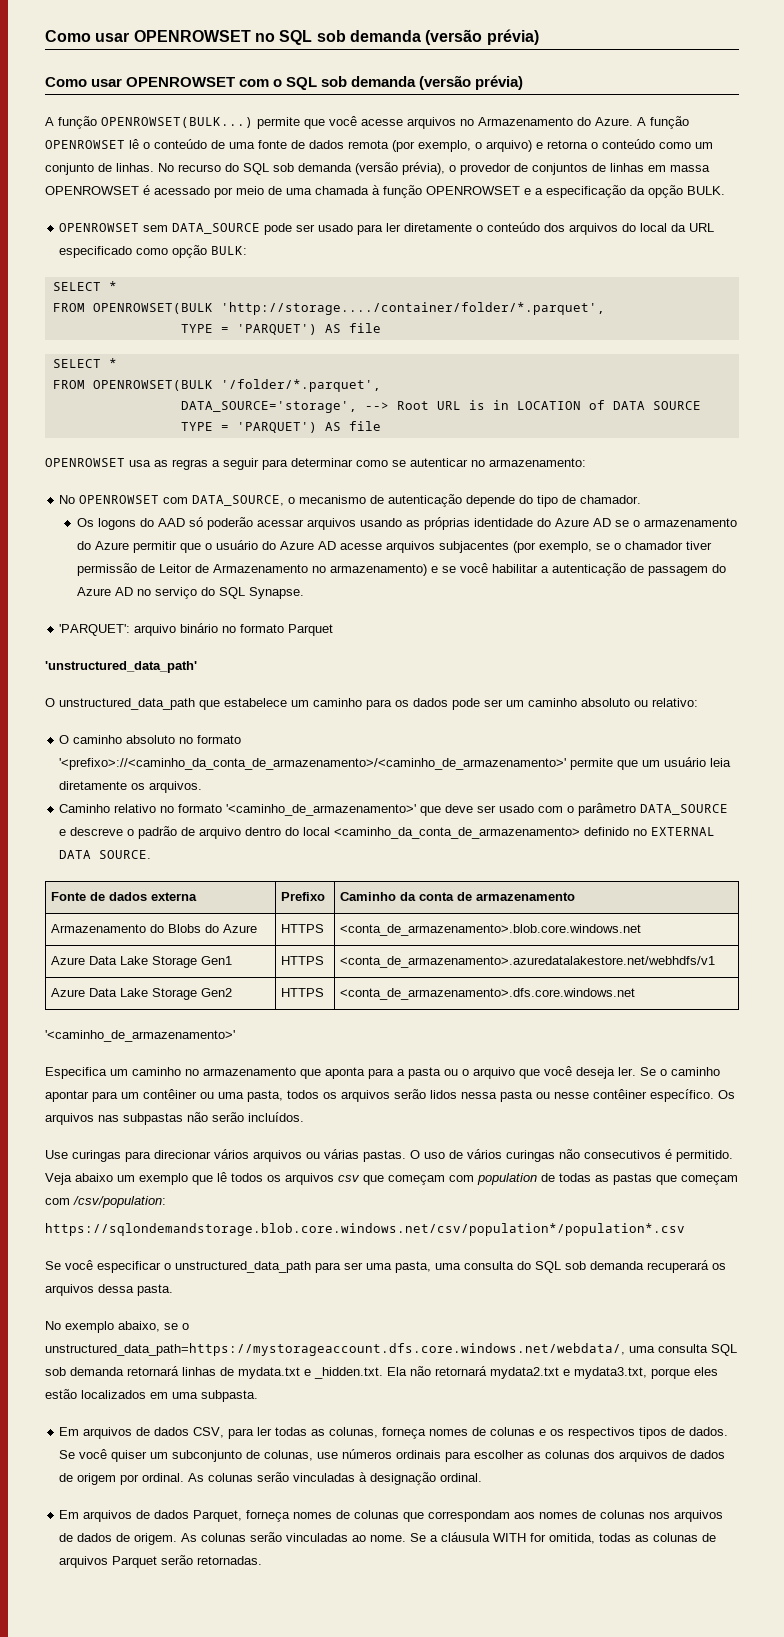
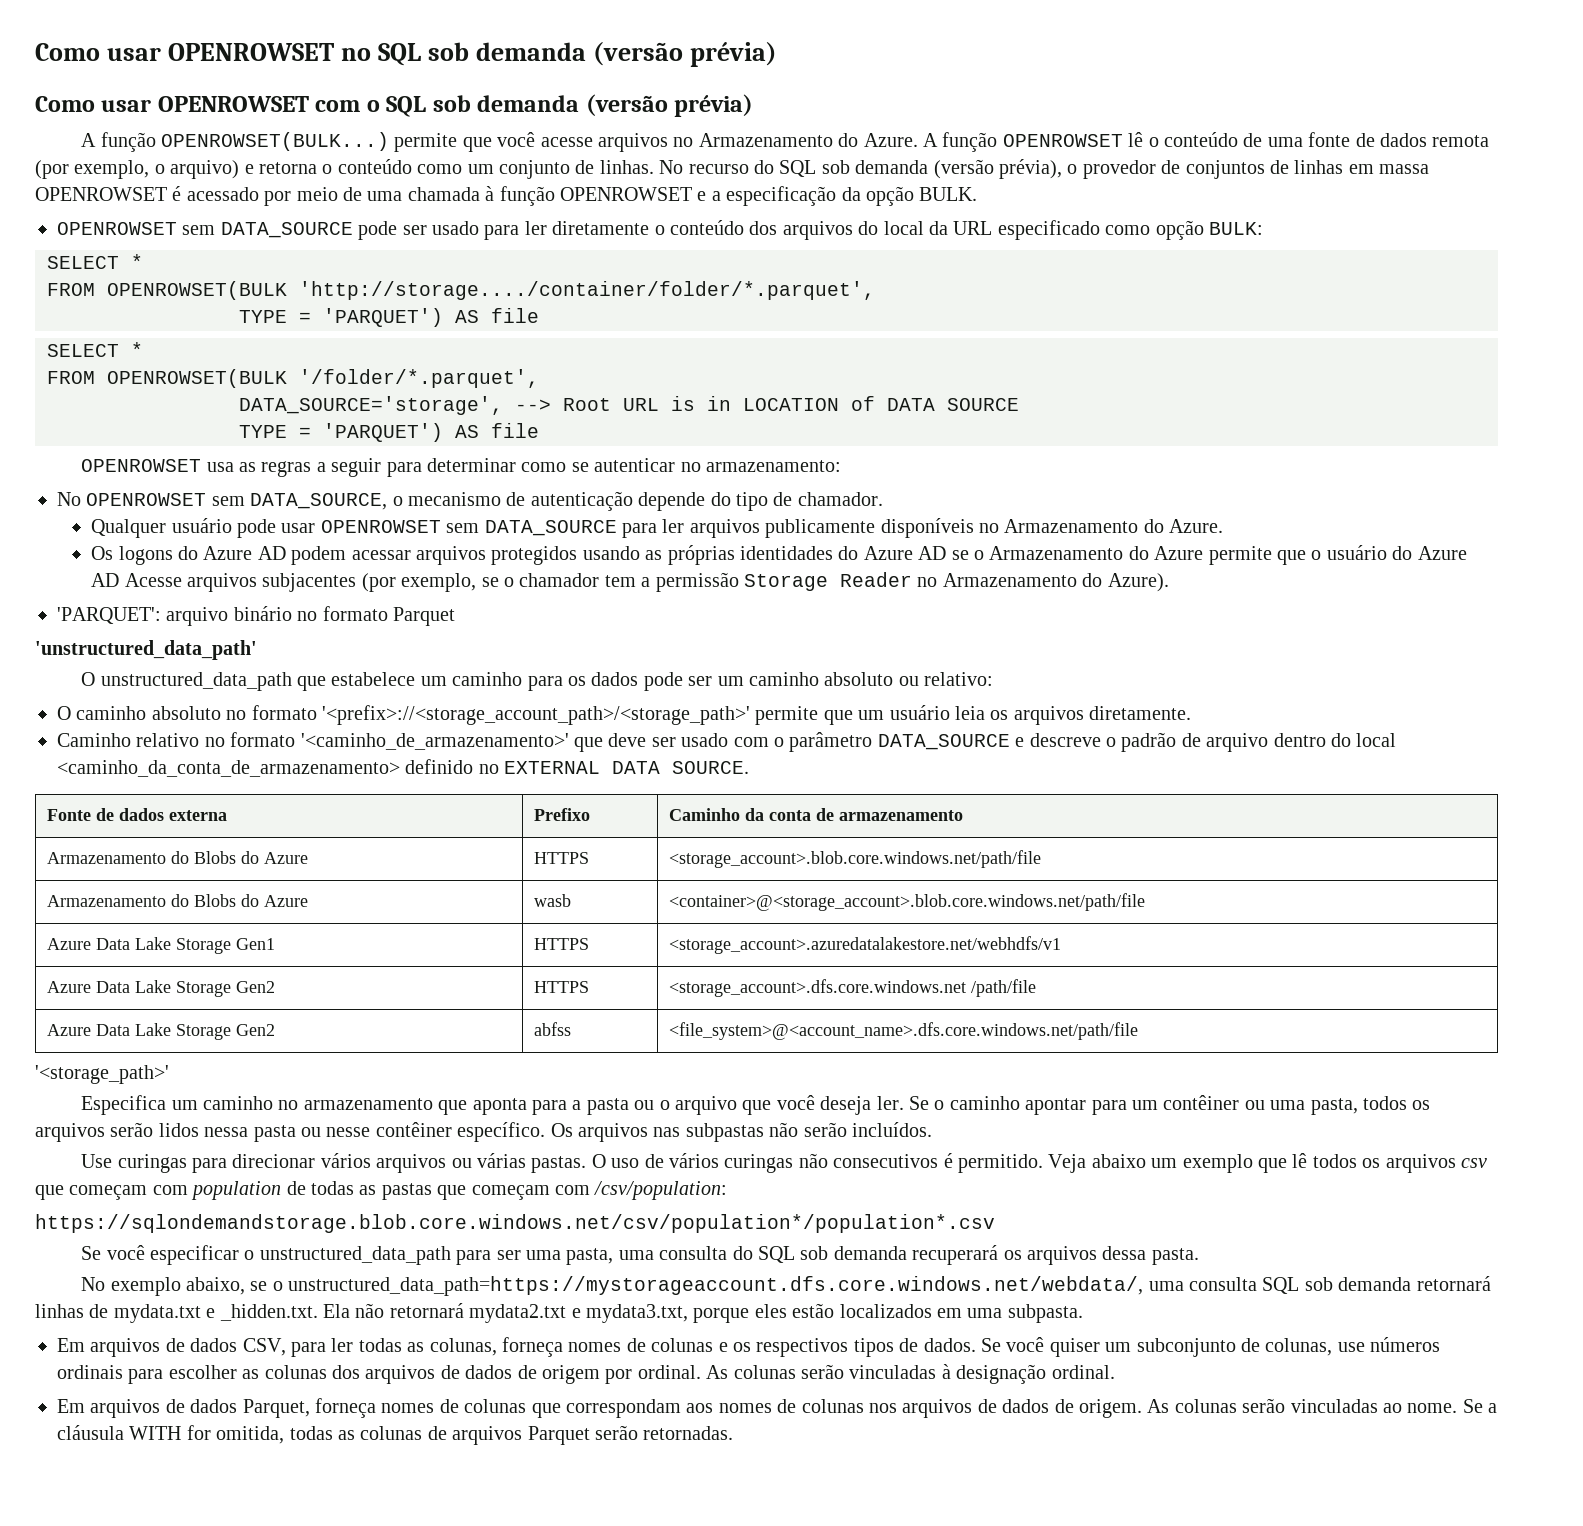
[163,497,189,504] com -> [211,496,245,506] sem
(642, 499) none -> [91,518,1224,538] // Qualquer usuário pode usar OPENROWSET sem DATA_SOURCE para ler arquivos publicamente disponíveis no Armazenamento do Azure.
[157,517,253,530] AAD só poderão -> [203,546,347,565] Azure AD podem
(356, 524) none -> [491,546,578,565] protegidos
[473,518,533,527] identidade -> [740,546,834,560] identidades
[643,518,737,527] [76,541,177,553] armazenamento do Azure permitir -> [989,546,1272,565] Armazenamento do Azure permite
[339,543,382,550] acesse -> [124,573,182,587] Acesse
[685,541,712,550] [76,563,726,576] [76,587,304,599] tiver permissão de Leitor de Armazenamento no armazenamento) e se você habilitar a autenticação de passagem do Azure AD no serviço do SQL Synapse. -> [604,572,1169,592] tem a permissão Storage Reader no Armazenamento do Azure).
[59,758,567,770] '<prefixo>://<caminho_da_conta_de_armazenamento>/<caminho_de_armazenamento>' -> [322,705,750,725] '<prefix>://<storage_account_path>/<storage_path>'
[59,781,203,793] diretamente os arquivos. -> [990,706,1192,725] os arquivos diretamente.
[340,924,642,936] <conta_de_armazenamento>.blob.core.windows.net -> [668,850,1041,868] [46,894,308,907] [533,894,571,907] [668,893,1145,911] <storage_account>.blob.core.windows.net/path/file // Armazenamento do Blobs do Azure | wasb | <container>@<storage_account>.blob.core.windows.net/path/file
[340,956,716,968] <conta_de_armazenamento>.azuredatalakestore.net/webhdfs/v1 -> [668,936,1061,954] <storage_account>.azuredatalakestore.net/webhdfs/v1
[340,988,636,1000] [45,1030,235,1042] <conta_de_armazenamento>.dfs.core.windows.net // '<caminho_de_armazenamento>' -> [668,979,1036,997] [46,1023,275,1040] [533,1022,571,1036] [668,1022,1138,1040] [35,1065,169,1084] <storage_account>.dfs.core.windows.net /path/file // Azure Data Lake Storage Gen2 | abfss | <file_system>@<account_name>.dfs.core.windows.net/path/file // '<storage_path>'

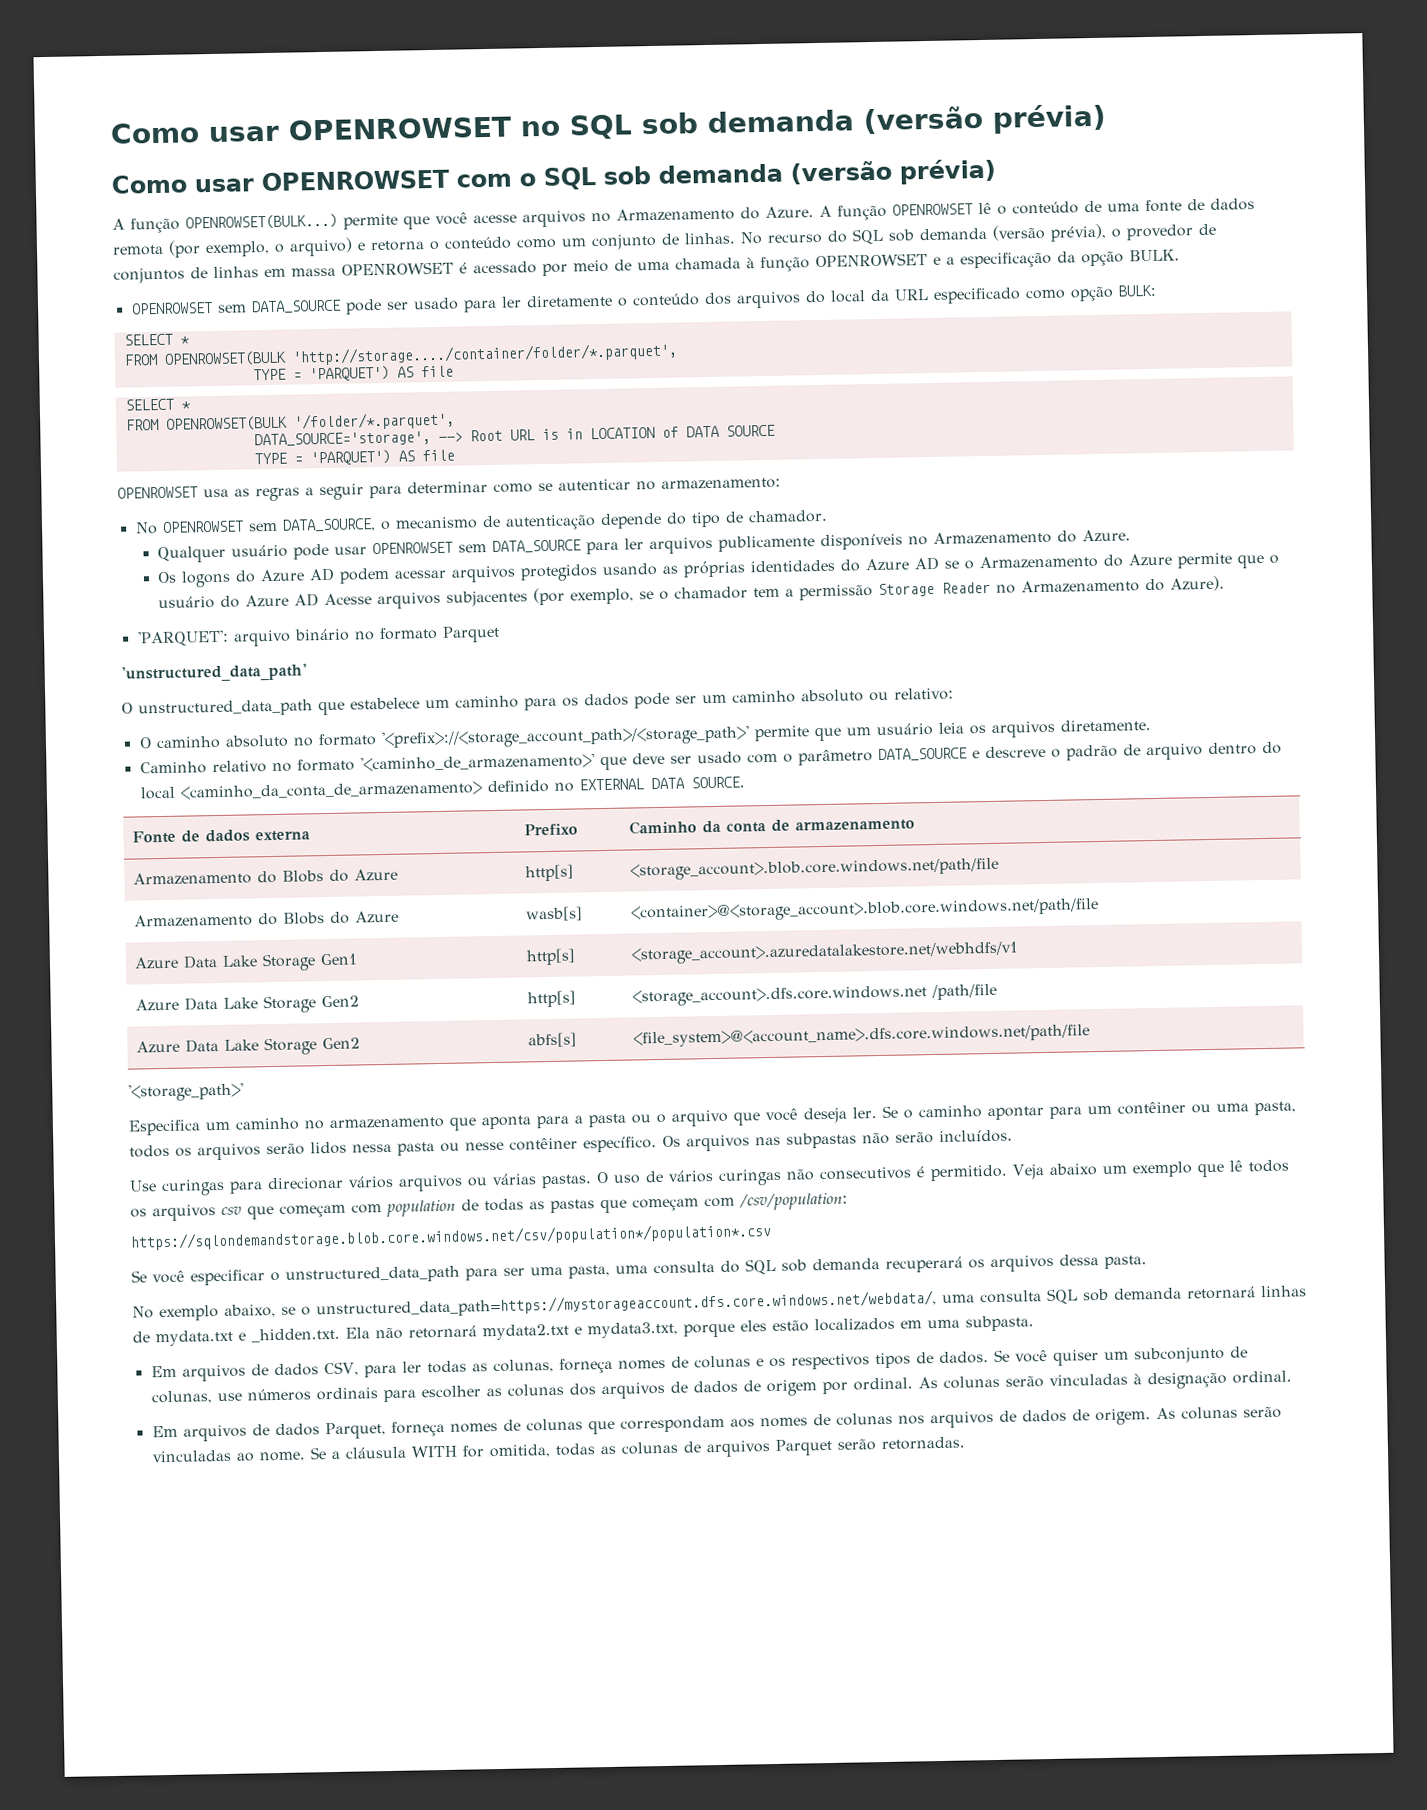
[533,852,589,864] HTTPS -> [525,864,575,882] http[s]
[533,894,571,907] wasb -> [526,906,584,922] wasb[s]
[533,938,589,950] HTTPS -> [526,948,577,966] http[s]
[533,981,589,993] HTTPS -> [527,990,577,1008] http[s]
[533,1022,571,1036] abfss -> [528,1032,578,1048] abfs[s]

